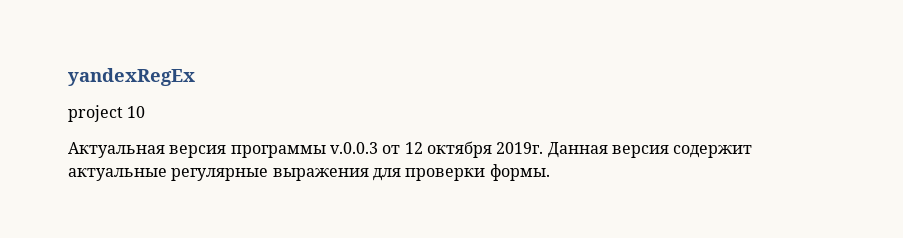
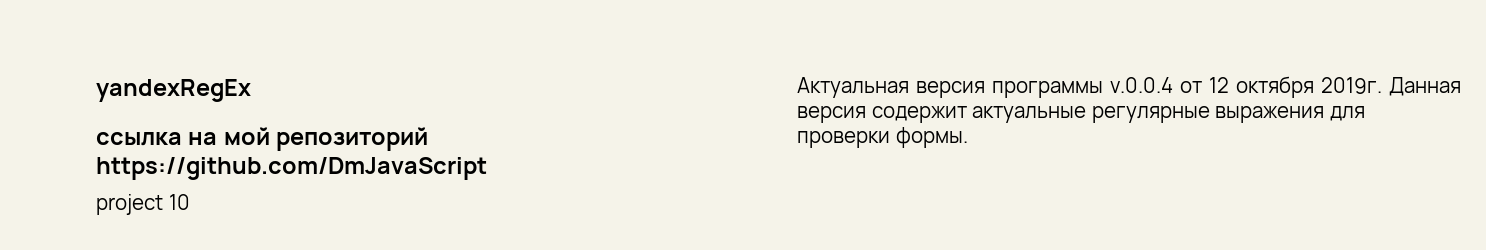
(195, 77) none -> [96,127,429,151] [96,157,487,180] // ссылка на мой репозиторий https://github.com/DmJavaScript
[329,142,378,154] v.0.0.3 -> [1110,77,1173,93] v.0.0.4

